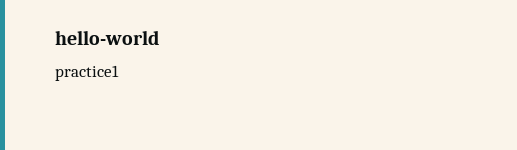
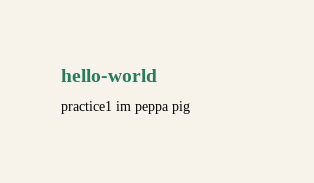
(119, 73) none -> [116,101,190,114] im peppa pig

